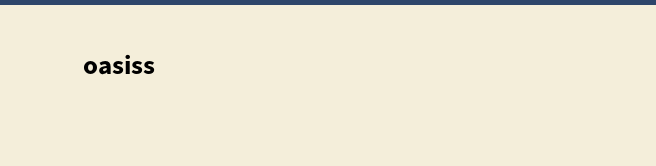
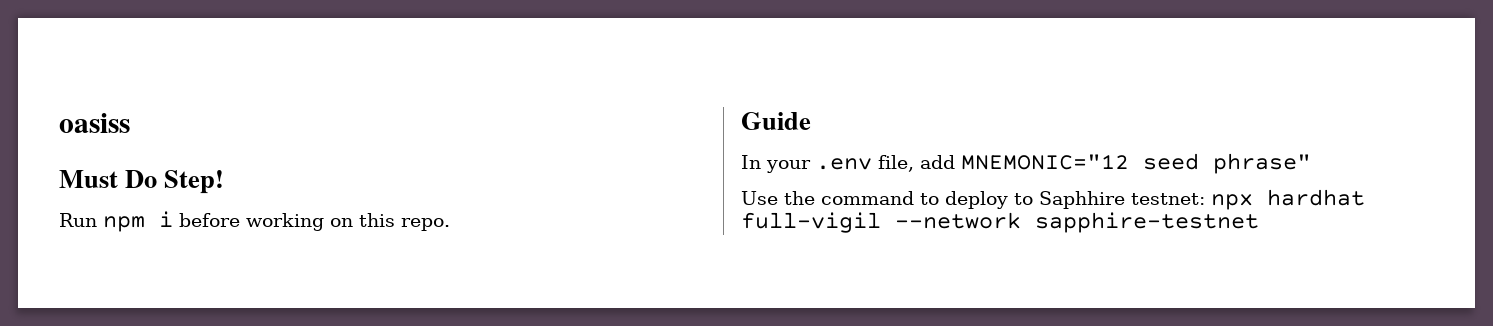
(155, 64) none -> [59,170,225,194] [59,211,450,232] [741,112,811,130] [741,153,1311,174] [741,189,1365,210] [741,212,1259,233] // Must Do Step! // Run npm i before working on this repo. // Guide // In your .env file, add MNEMONIC="12 seed phrase" // Use the command to deploy to Saphhire testnet: npx hardhat full-vigil --network sapphire-testnet

